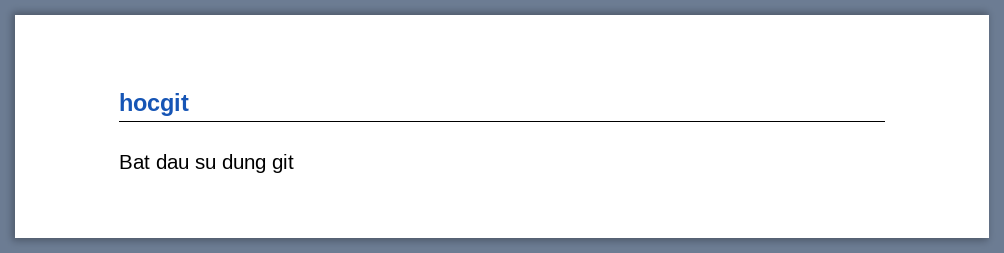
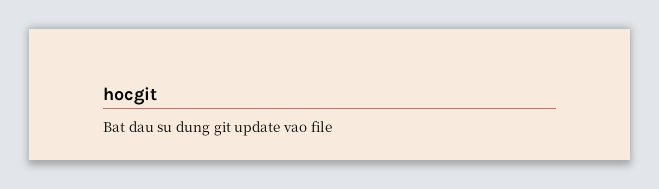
(294, 163) none -> [234,121,332,136] update vao file

